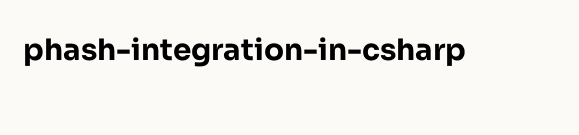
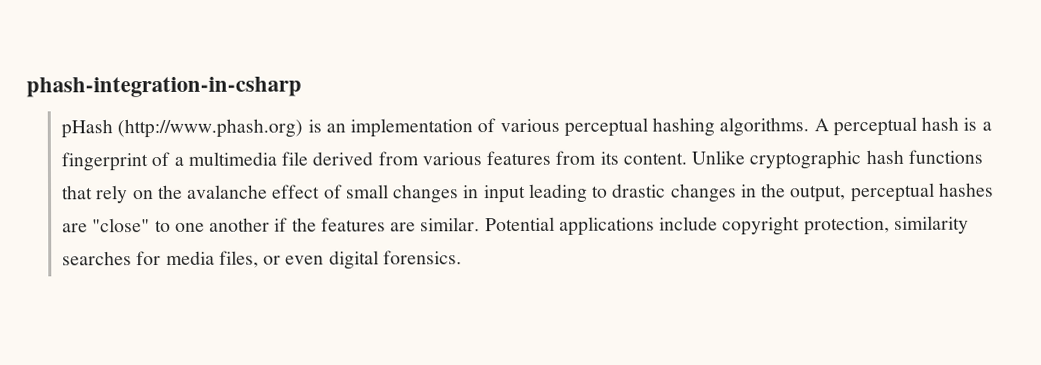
(466, 52) none -> [60,116,992,139] [60,149,983,172] [61,182,995,204] [61,215,969,236] [61,250,462,270] // pHash (http://www.phash.org) is an implementation of various perceptual hashing algorithms. A perceptual hash is a fingerprint of a multimedia file derived from various features from its content. Unlike cryptographic hash functions that rely on the avalanche effect of small changes in input leading to drastic changes in the output, perceptual hashes are "close" to one another if the features are similar. Potential applications include copyright protection, similarity searches for media files, or even digital forensics.

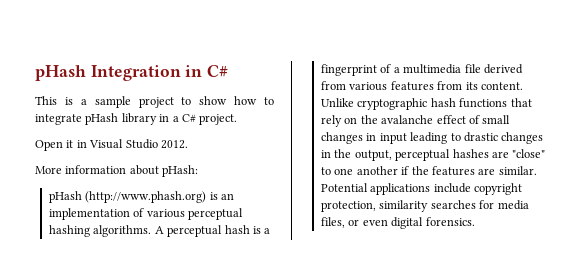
[26,76,302,98] phash-integration-in-csharp -> [35,65,229,81] [35,96,274,108] [35,113,238,125] [35,139,188,151] [35,165,199,177] pHash Integration in C# // This is a sample project to show how to integrate pHash library in a C# project. // Open it in Visual Studio 2012. // More information about pHash:

